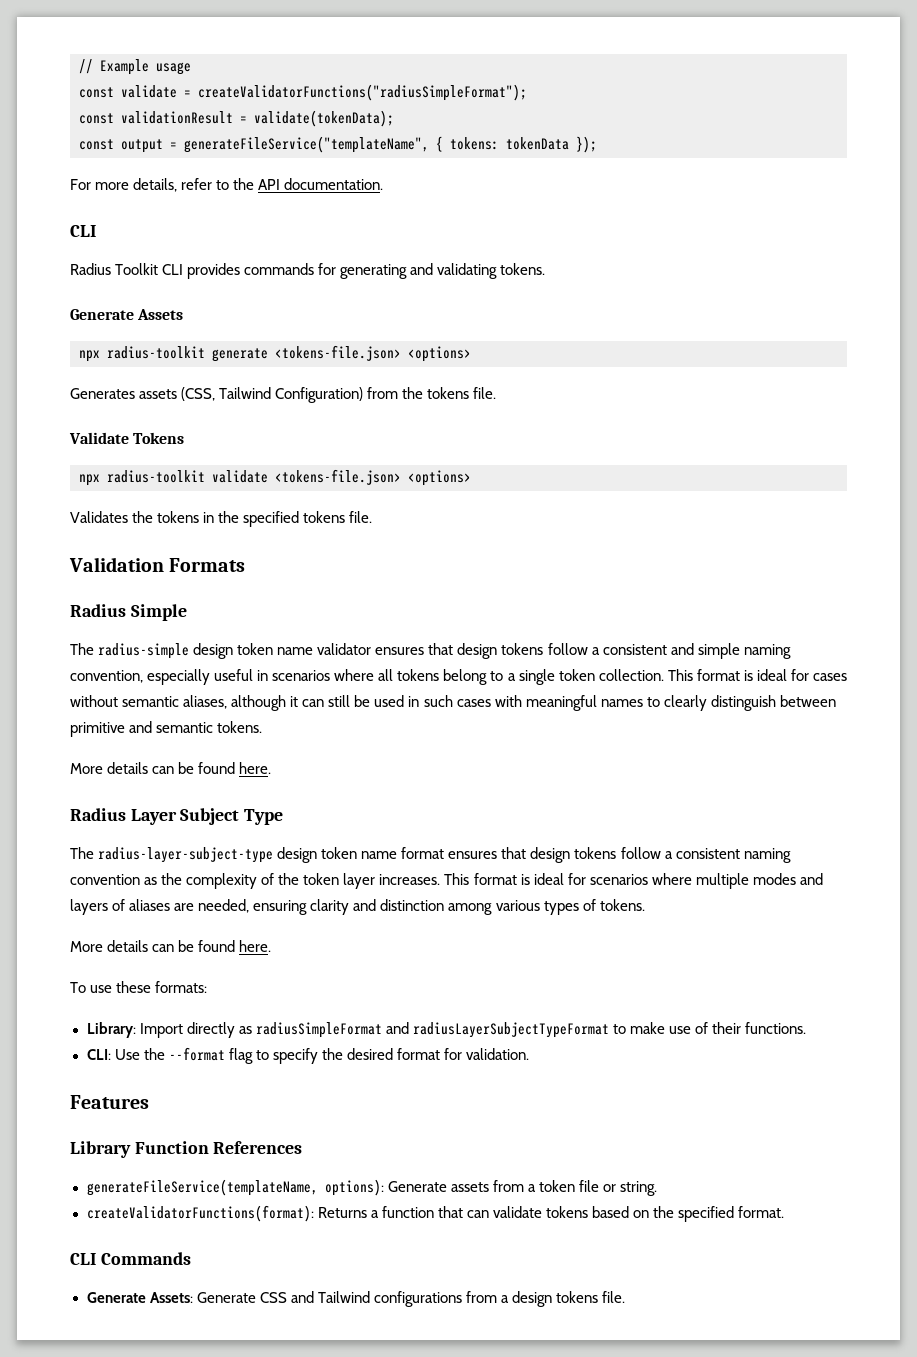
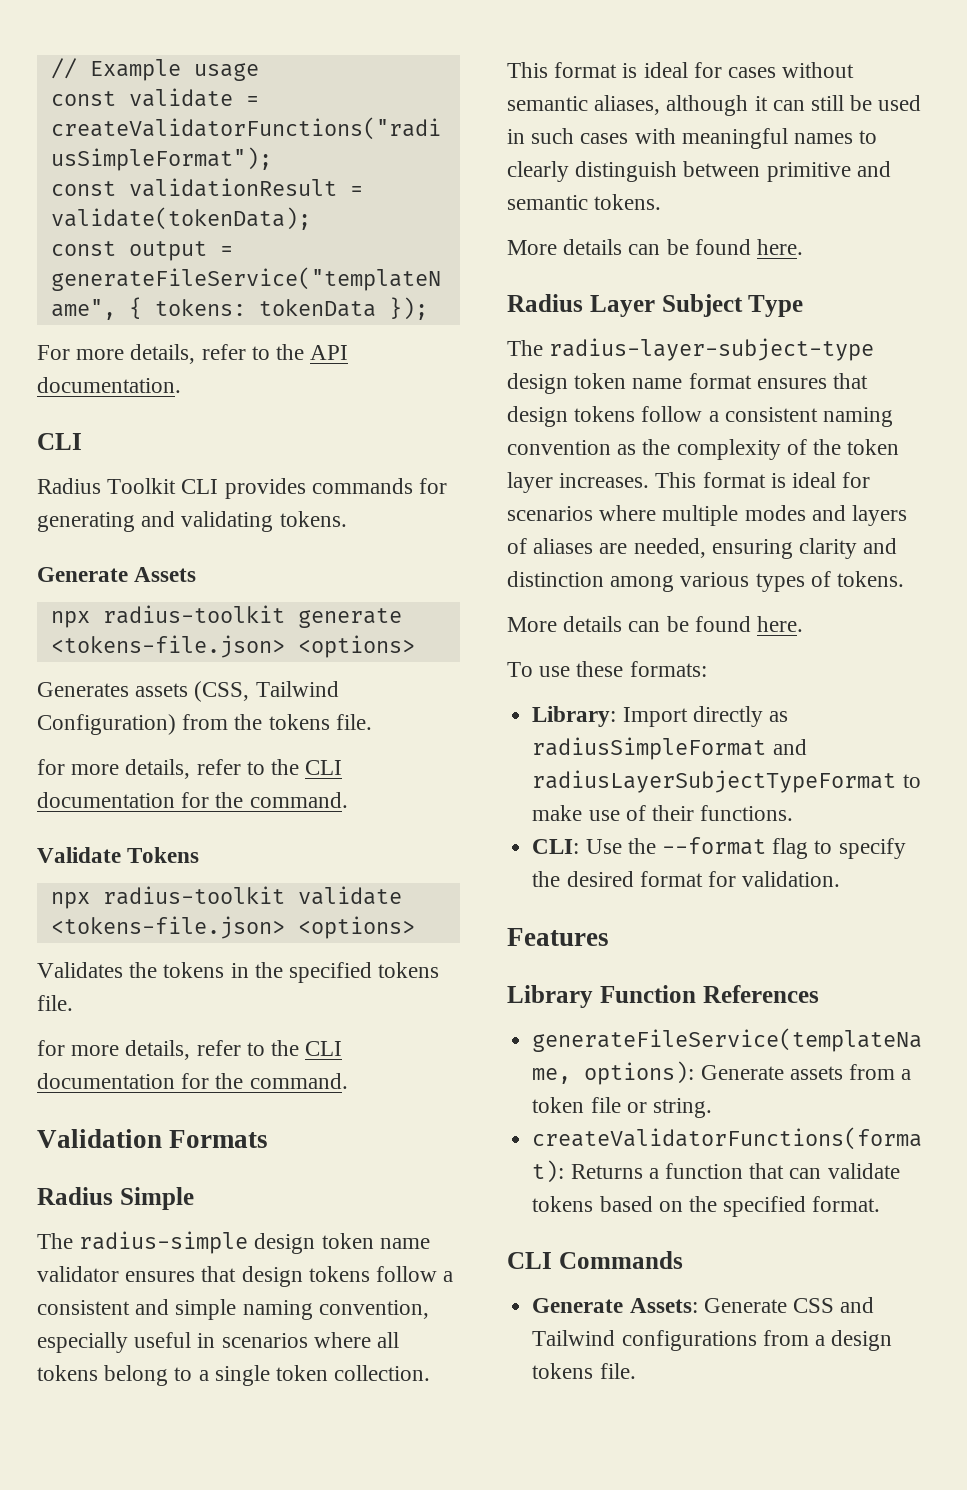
(497, 393) none -> [37,759,343,779] [37,792,348,808] // for more details, refer to the CLI documentation for the command.
(373, 517) none -> [37,1040,343,1060] [37,1073,348,1089] // for more details, refer to the CLI documentation for the command.

